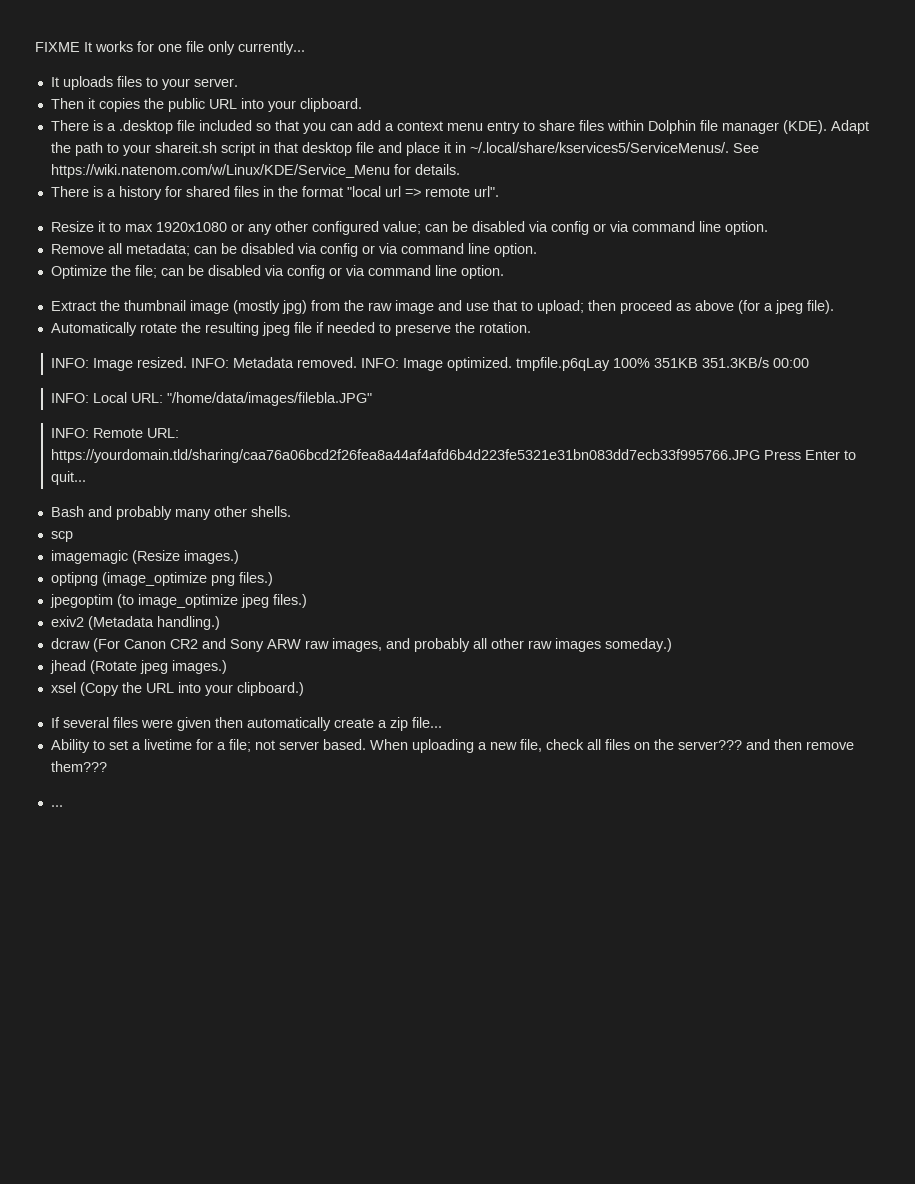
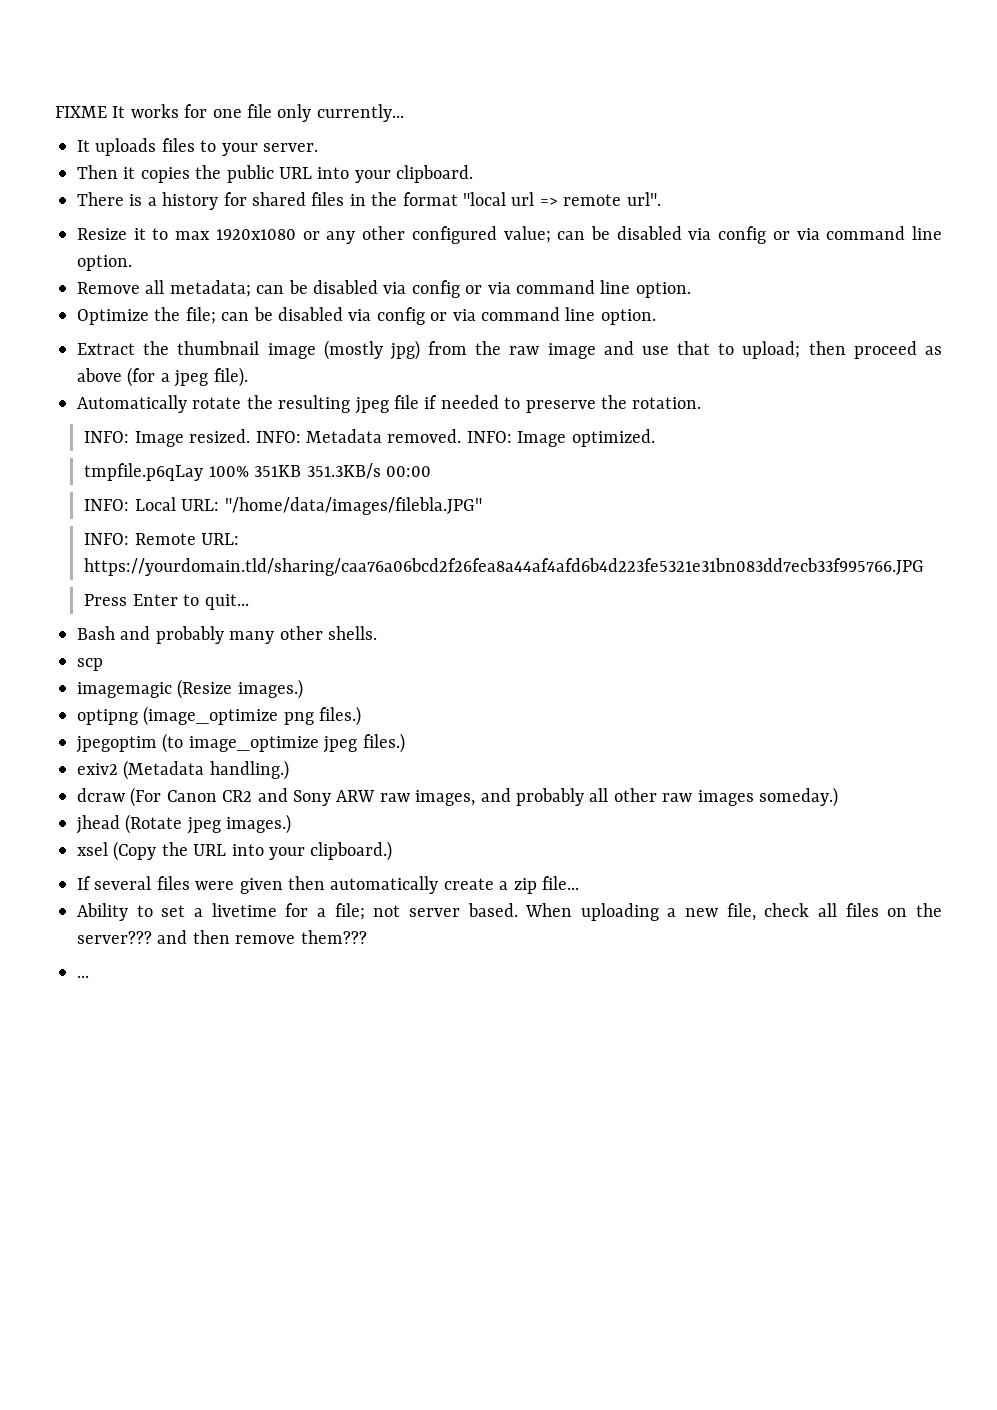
[50,120,869,134] [50,142,759,156] [50,164,460,178] // There is a .desktop file included so that you can add a context menu entry to share files within Dolphin file manager (KDE). Adapt the path to your shareit.sh script in that desktop file and place it in ~/.local/share/kservices5/ServiceMenus/. See https://wiki.natenom.com/w/Linux/KDE/Service_Menu for details. -> (474, 174) none
(513, 364) none -> (655, 438) //
(761, 456) none -> (925, 567) //

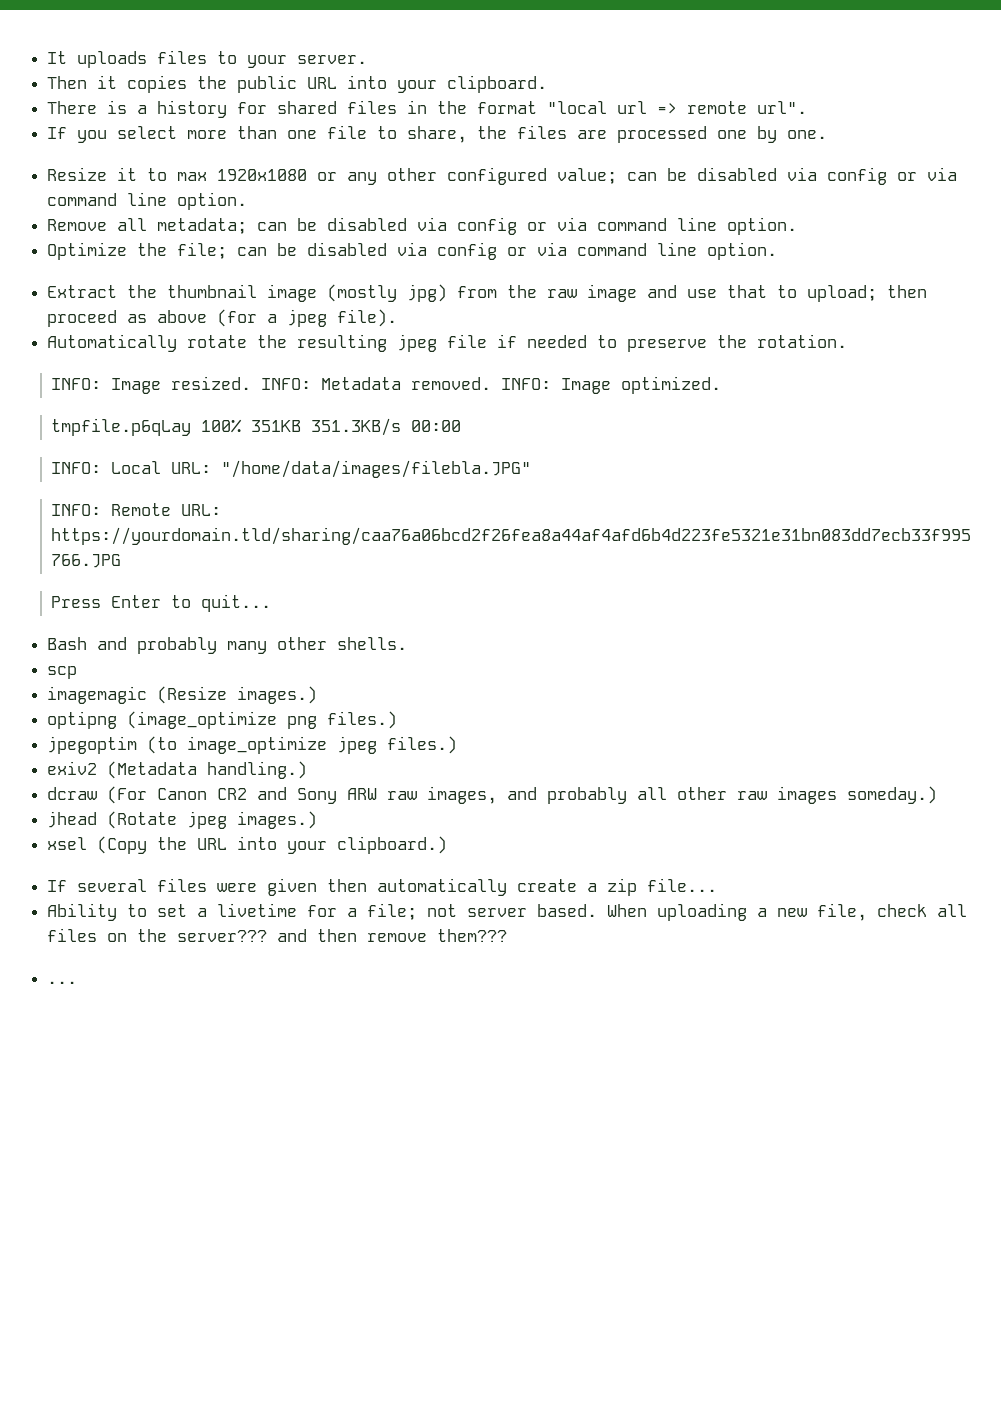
[55,104,404,122] FIXME It works for one file only currently... // -> (47, 57) none
(661, 199) none -> [47,125,828,143] // If you select more than one file to share, the files are processed one by one.

